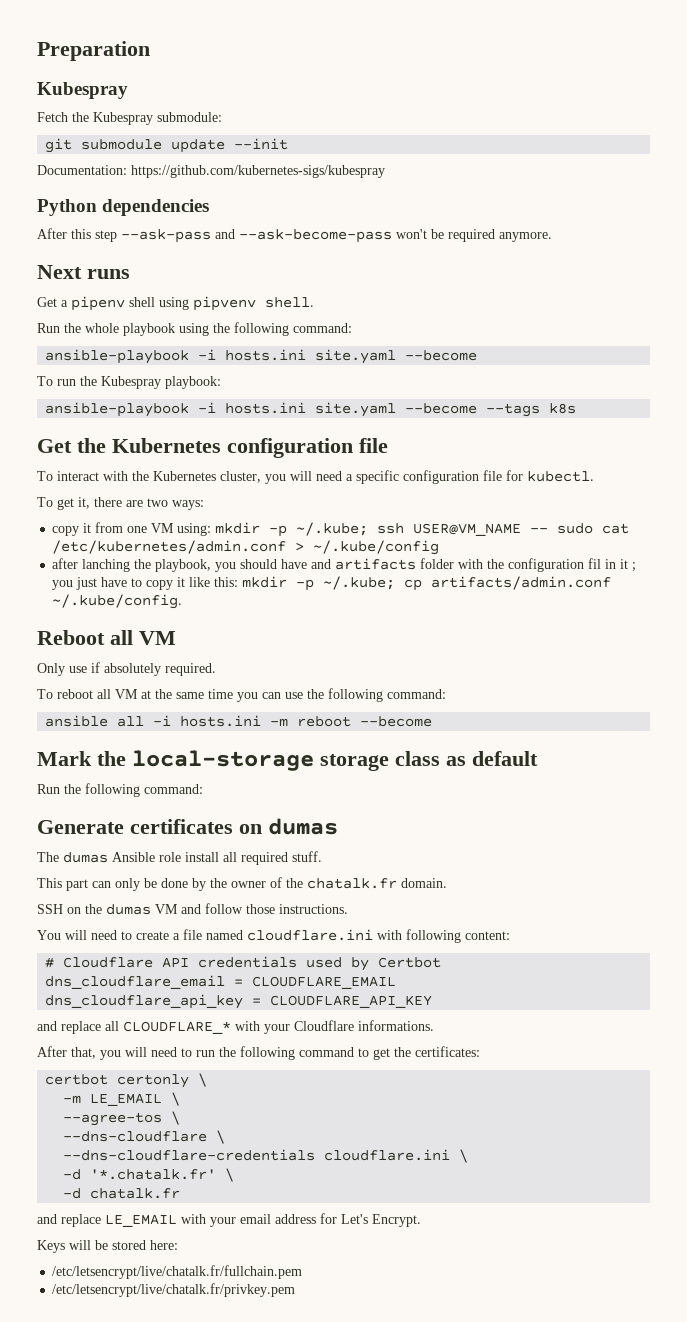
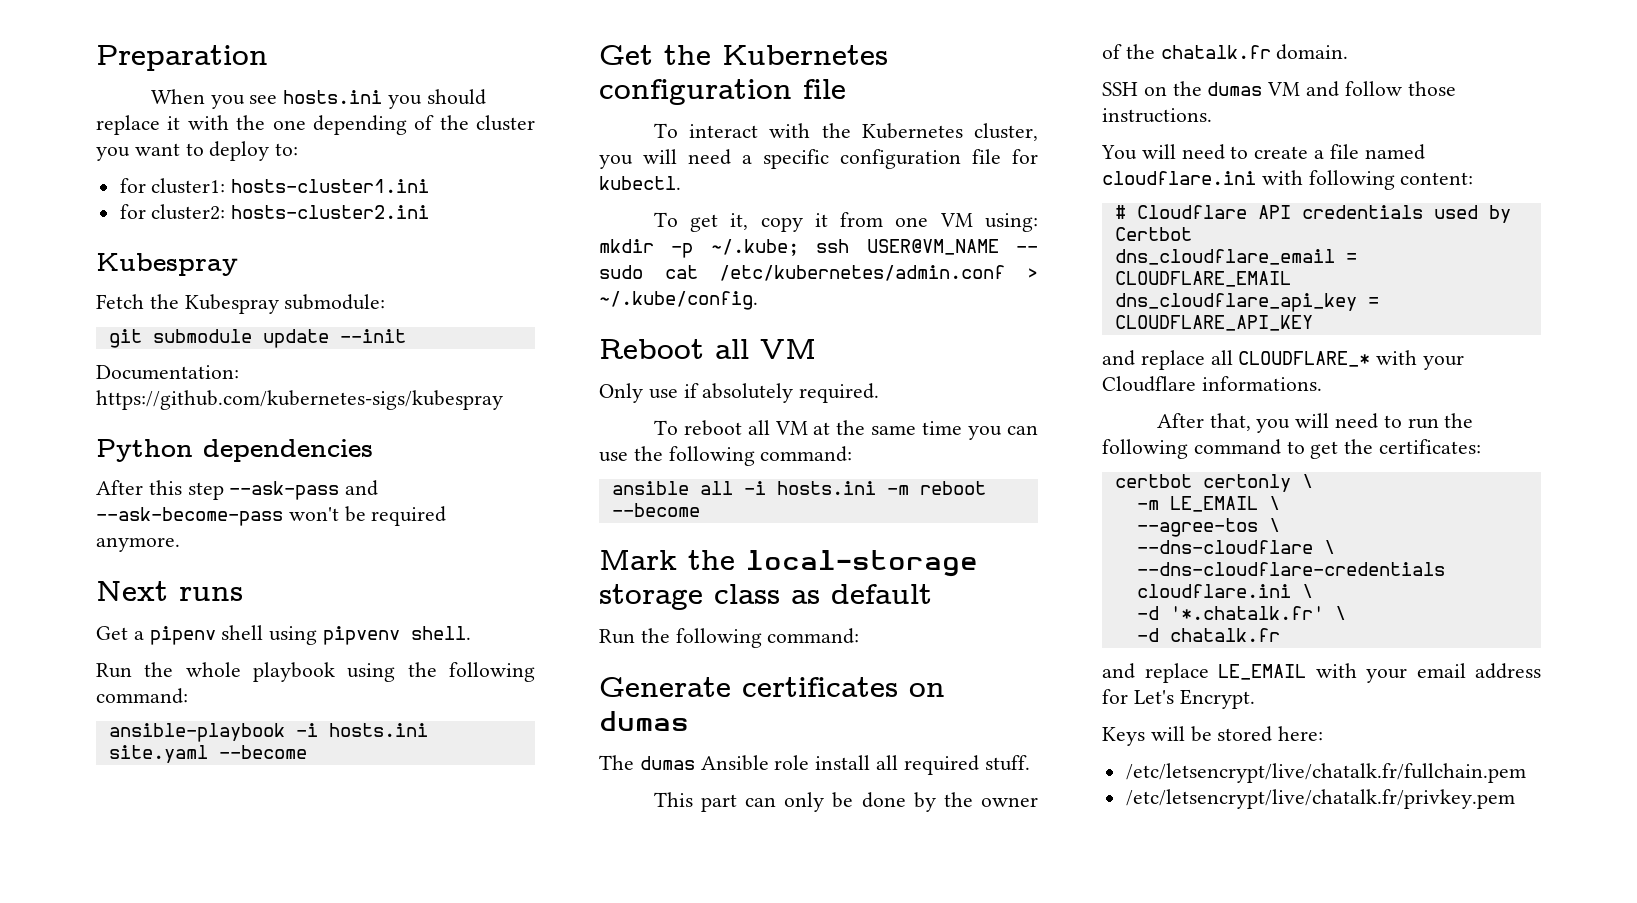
(150, 51) none -> [150,89,486,109] [96,115,535,135] [96,141,299,161] [119,178,430,194] [119,204,430,220] // When you see hosts.ini you should replace it with the one depending of the cluster you want to deploy to: // for cluster1: hosts-cluster1.ini // for cluster2: hosts-cluster2.ini
[37,376,221,389] [45,402,577,417] // To run the Kubespray playbook: // ansible-playbook -i hosts.ini site.yaml --become --tags k8s -> (307, 752) none
[94,497,204,510] there are two ways: // -> (749, 221) none
[313,540,440,555] [52,558,637,572] [52,576,612,591] ~/.kube/config // after lanching the playbook, you should have and artifacts folder with the configuration fil in it ; you just have to copy it like this: mkdir -p ~/.kube; cp artifacts/admin.conf -> (1038, 273) none

